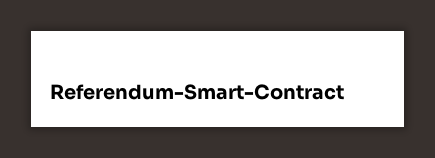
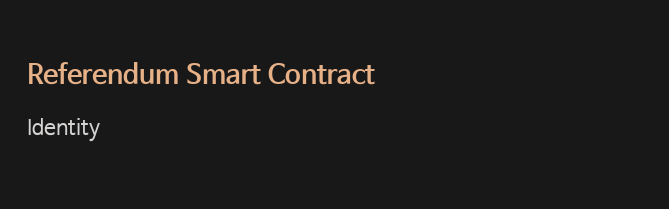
[50,84,344,100] Referendum-Smart-Contract -> [27,62,376,85] [27,118,100,142] Referendum Smart Contract // Identity

